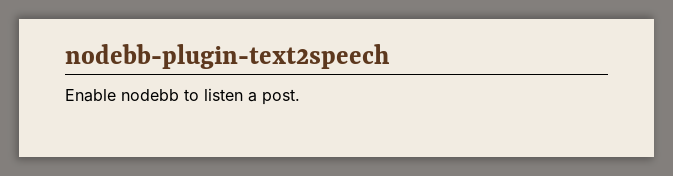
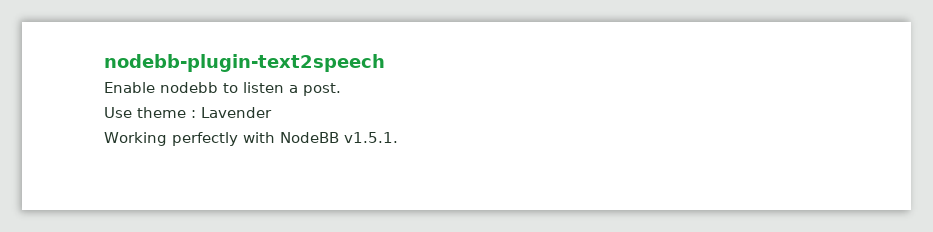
(300, 97) none -> [104,107,272,118] [104,132,398,146] // Use theme : Lavender // Working perfectly with NodeBB v1.5.1.

